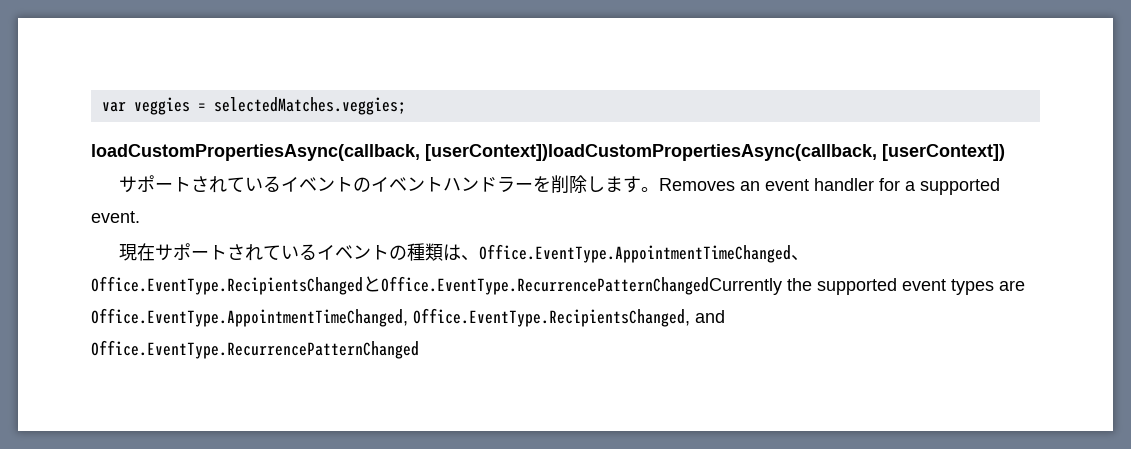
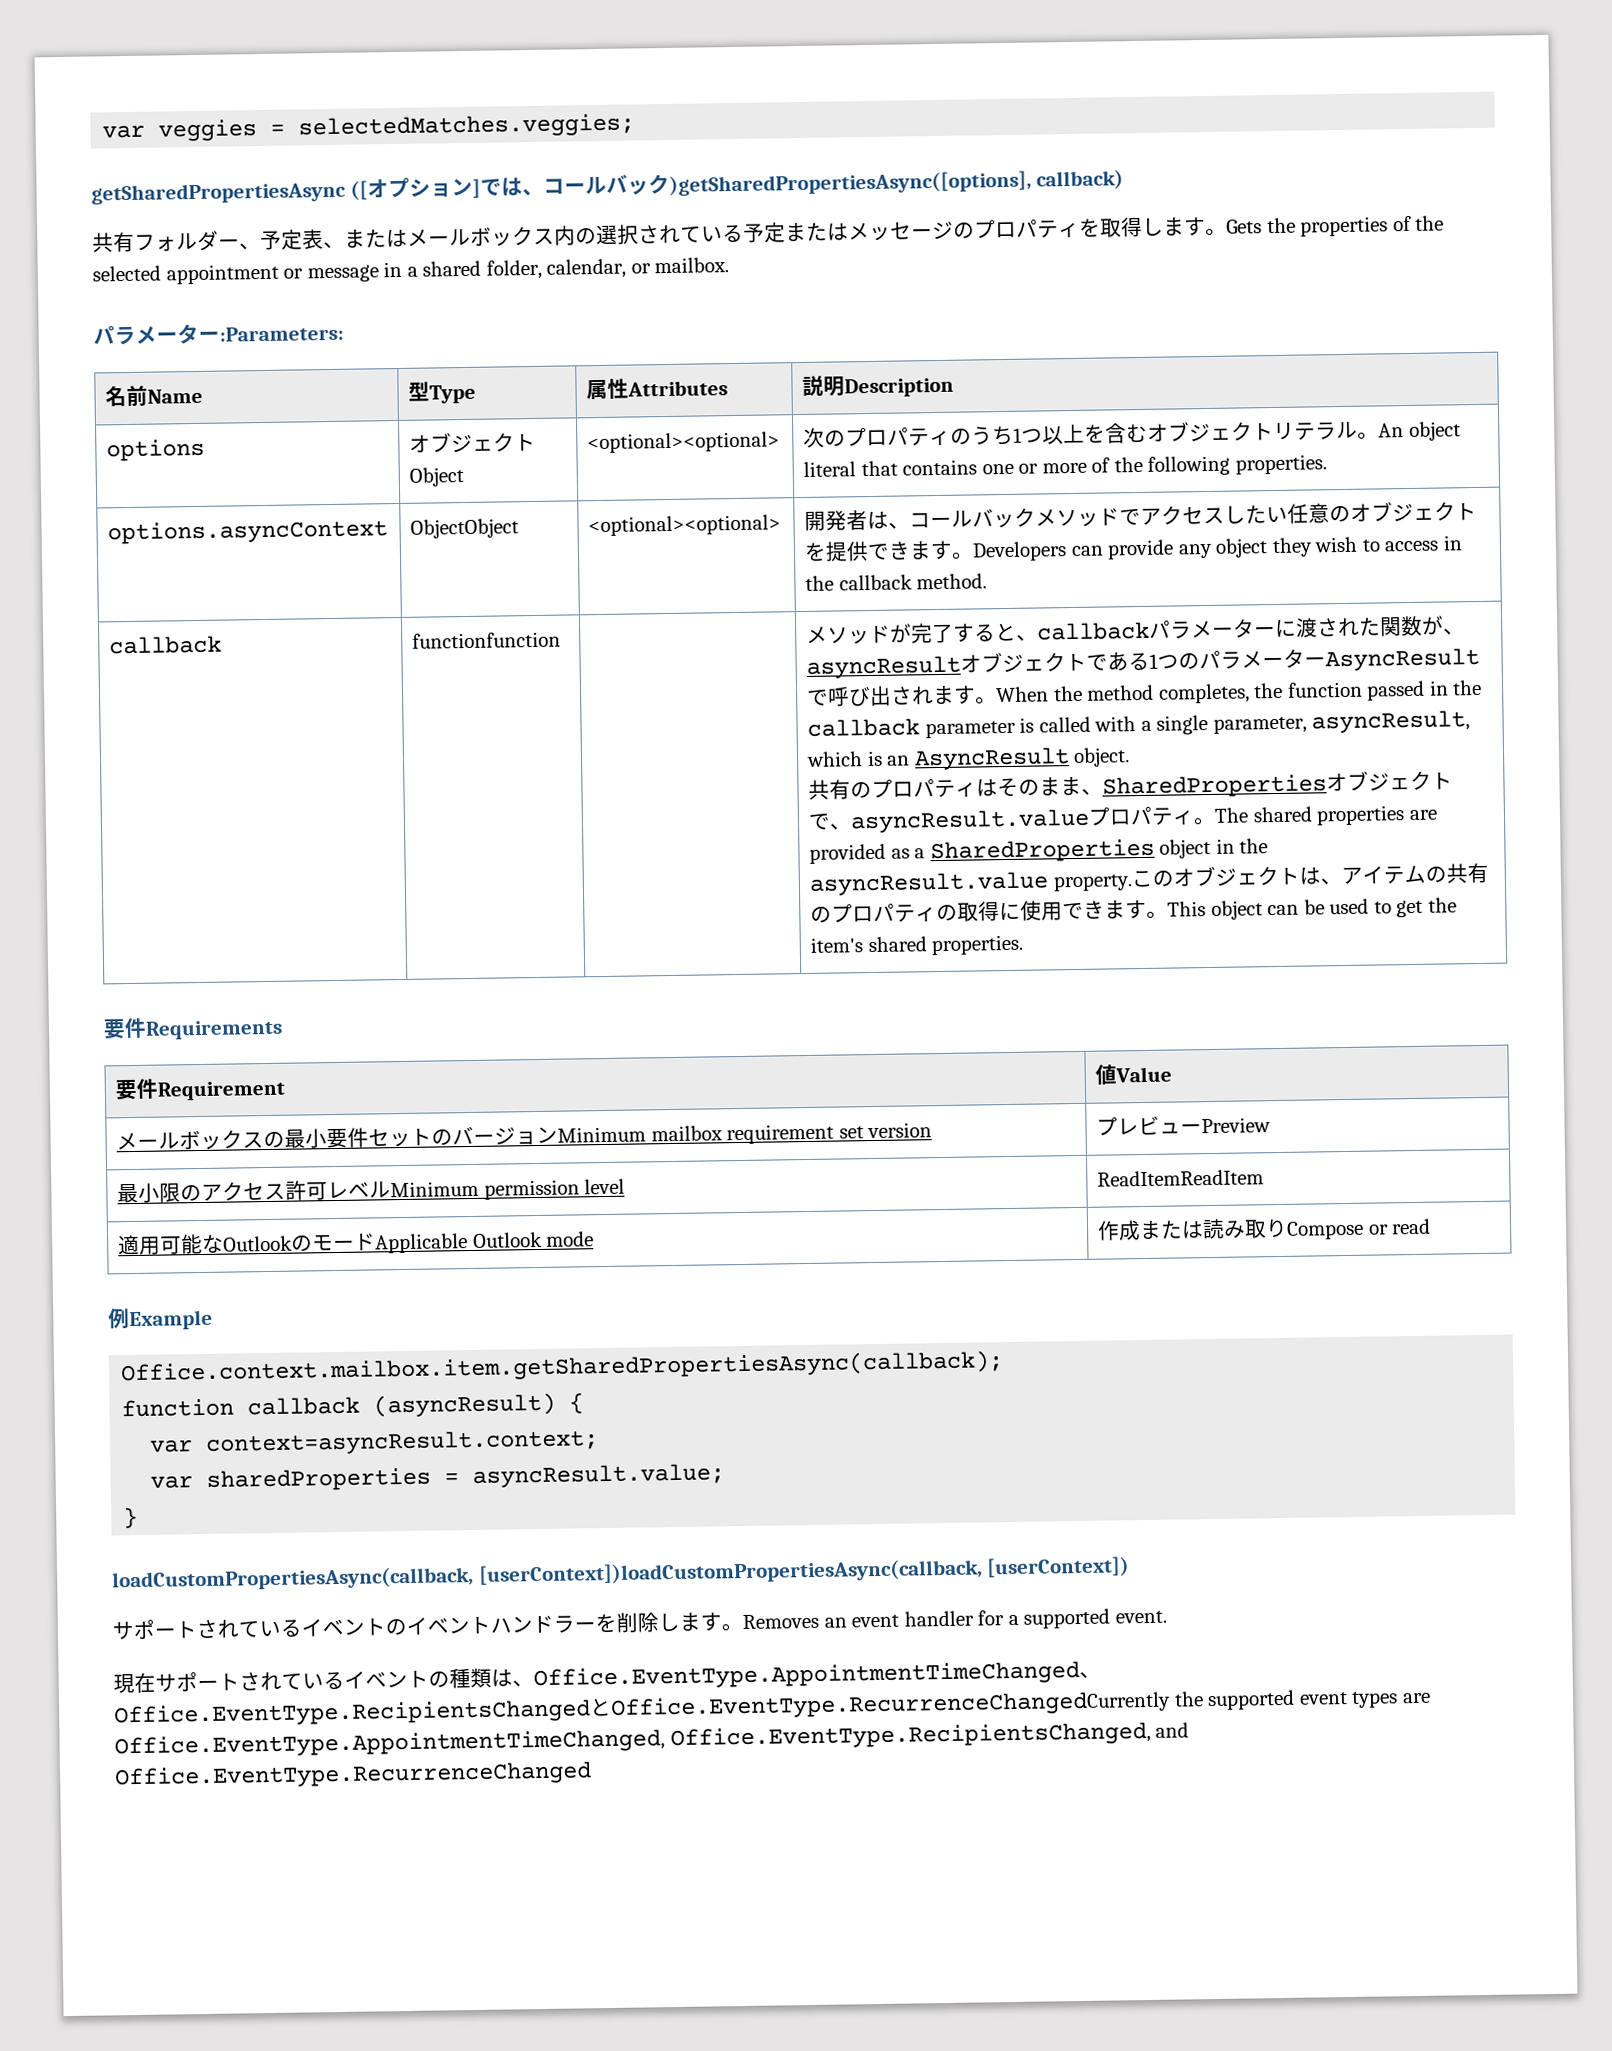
(406, 106) none -> [91,169,1125,205] [92,215,1445,253] [92,257,730,285] [93,323,344,346] [105,385,204,408] [408,381,477,404] [586,378,729,400] [802,375,955,398] [106,438,206,462] [409,432,537,453] [409,467,465,487] [587,431,781,454] [803,421,1461,448] [803,454,1327,477] [107,519,389,545] [410,518,520,539] [588,514,782,537] [804,501,1478,531] [804,535,1463,562] [805,573,988,591] [109,635,223,655] [412,631,562,649] [806,615,1466,645] [806,647,1481,679] [807,679,1483,707] [807,710,1471,739] [806,747,1131,771] [808,770,1454,800] [808,805,1438,834] [809,838,1269,864] [809,862,1489,896] [810,897,1457,923] [810,934,1024,956] [103,1017,283,1040] [115,1078,287,1101] [1095,1064,1173,1085] [116,1122,933,1151] [1096,1115,1272,1136] [117,1178,626,1204] [1097,1169,1265,1187] [118,1231,595,1256] [1097,1218,1432,1241] [108,1308,213,1331] [120,1350,1005,1386] [121,1392,585,1418] [150,1429,600,1456] [150,1463,726,1492] [123,1506,139,1529] // getSharedPropertiesAsync ([オプション]では、コールバック)getSharedPropertiesAsync([options], callback) // 共有フォルダー、予定表、またはメールボックス内の選択されている予定またはメッセージのプロパティを取得します。Gets the properties of the selected appointment or message in a shared folder, calendar, or mailbox. // パラメーター:Parameters: // 名前Name | 型Type | 属性Attributes | 説明Description // options | オブジェクトObject | <optional><optional> | 次のプロパティのうち1つ以上を含むオブジェクトリテラル。An object literal that contains one or more of the following properties. // options.asyncContext | ObjectObject | <optional><optional> | 開発者は、コールバックメソッドでアクセスしたい任意のオブジェクトを提供できます。Developers can provide any object they wish to access in the callback method. // callback | functionfunction | | メソッドが完了すると、callbackパラメーターに渡された関数が、asyncResultオブジェクトである1つのパラメーターAsyncResultで呼び出されます。When the method completes, the function passed in the callback parameter is called with a single parameter, asyncResult, which is an AsyncResult object. // 共有のプロパティはそのまま、SharedPropertiesオブジェクトで、asyncResult.valueプロパティ。The shared properties are provided as a SharedProperties object in the asyncResult.value property.このオブジェクトは、アイテムの共有のプロパティの取得に使用できます。This object can be used to get the item's shared properties. // 要件Requirements // 要件Requirement | 値Value // メールボックスの最小要件セットのバージョンMinimum mailbox requirement set version | プレビューPreview // 最小限のアクセス許可レベルMinimum permission level | ReadItemReadItem // 適用可能なOutlookのモードApplicable Outlook mode | 作成または読み取りCompose or read // 例Example // Office.context.mailbox.item.getSharedPropertiesAsync(callback); // function callback (asyncResult) { // var context=asyncResult.context; // var sharedProperties = asyncResult.value; // }
[381,276,782,295] Office.EventType.RecurrencePatternChangedCurrently -> [610,1690,1171,1720] Office.EventType.RecurrenceChangedCurrently
[91,340,419,359] Office.EventType.RecurrencePatternChanged -> [114,1761,592,1790] Office.EventType.RecurrenceChanged

